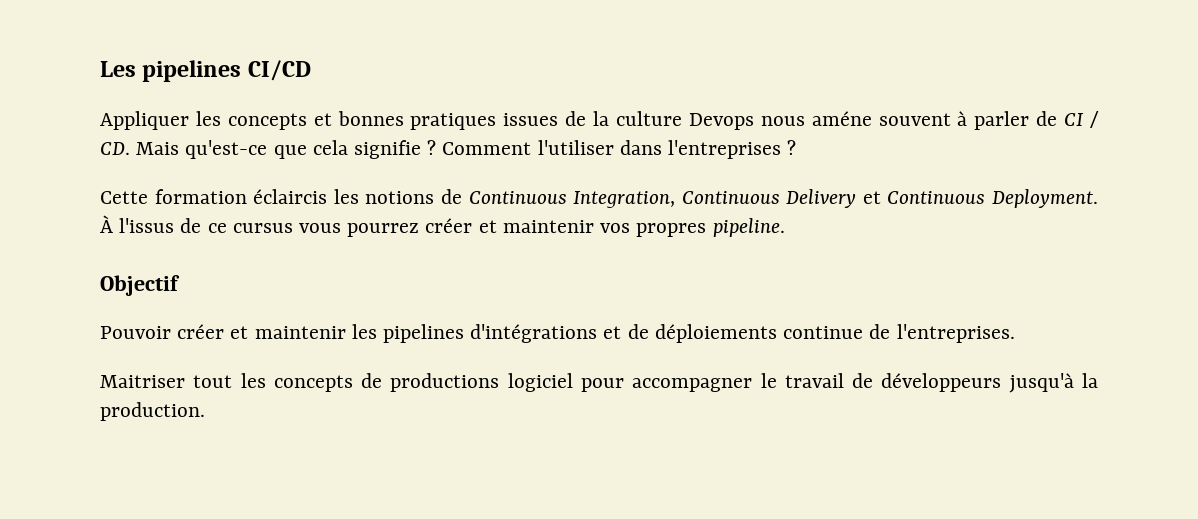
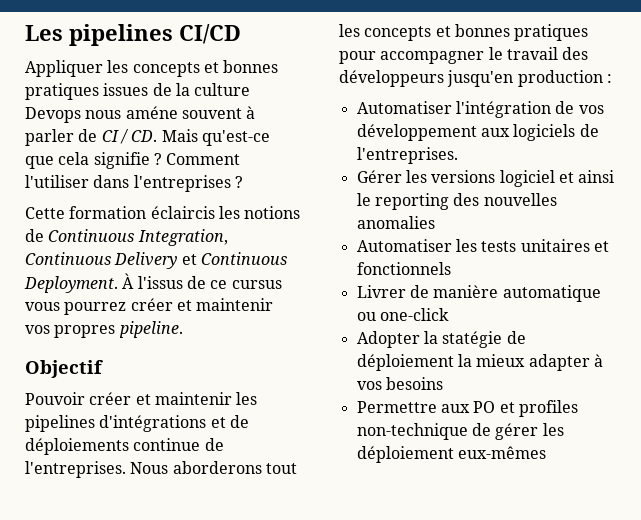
[100,375,185,388] // Maitriser -> [130,461,262,474] Nous aborderons
[361,373,573,392] de productions logiciel -> [435,24,589,41] et bonnes pratiques
[852,373,1099,393] [100,402,205,421] de développeurs jusqu'à la production. -> [562,47,589,60] [339,70,612,87] [356,101,604,118] [356,124,599,141] [356,147,458,164] [356,170,615,187] [356,193,557,210] [356,216,435,229] [356,239,609,252] [356,262,451,275] [356,285,601,302] [356,308,449,321] [356,331,526,348] [356,354,603,371] [356,377,443,390] [356,400,578,417] [356,423,564,440] [356,446,546,463] des développeurs jusqu'en production : // Automatiser l'intégration de vos développement aux logiciels de l'entreprises. // Gérer les versions logiciel et ainsi le reporting des nouvelles anomalies // Automatiser les tests unitaires et fonctionnels // Livrer de manière automatique ou one-click // Adopter la statégie de déploiement la mieux adapter à vos besoins // Permettre aux PO et profiles non-technique de gérer les déploiement eux-mêmes

